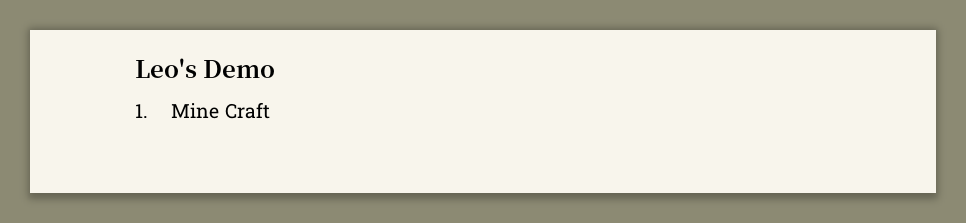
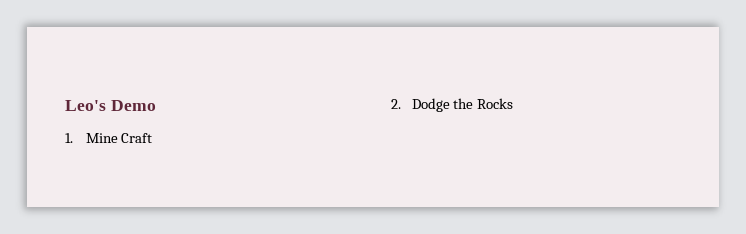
(270, 110) none -> [391,98,514,112] // 2. Dodge the Rocks

